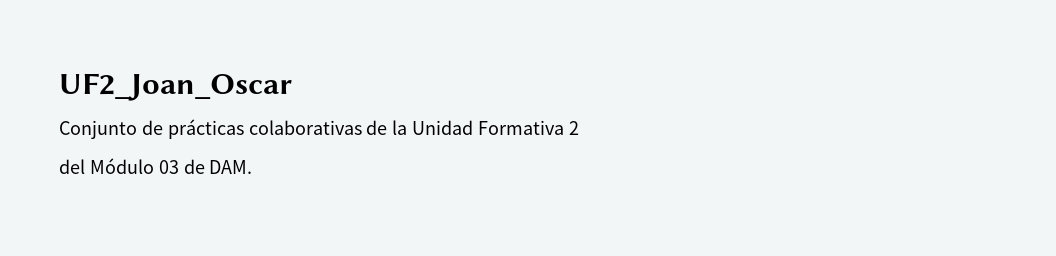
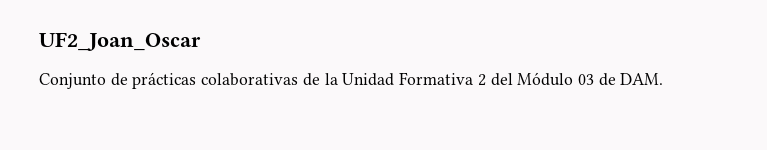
(579, 128) // -> (486, 80) none

